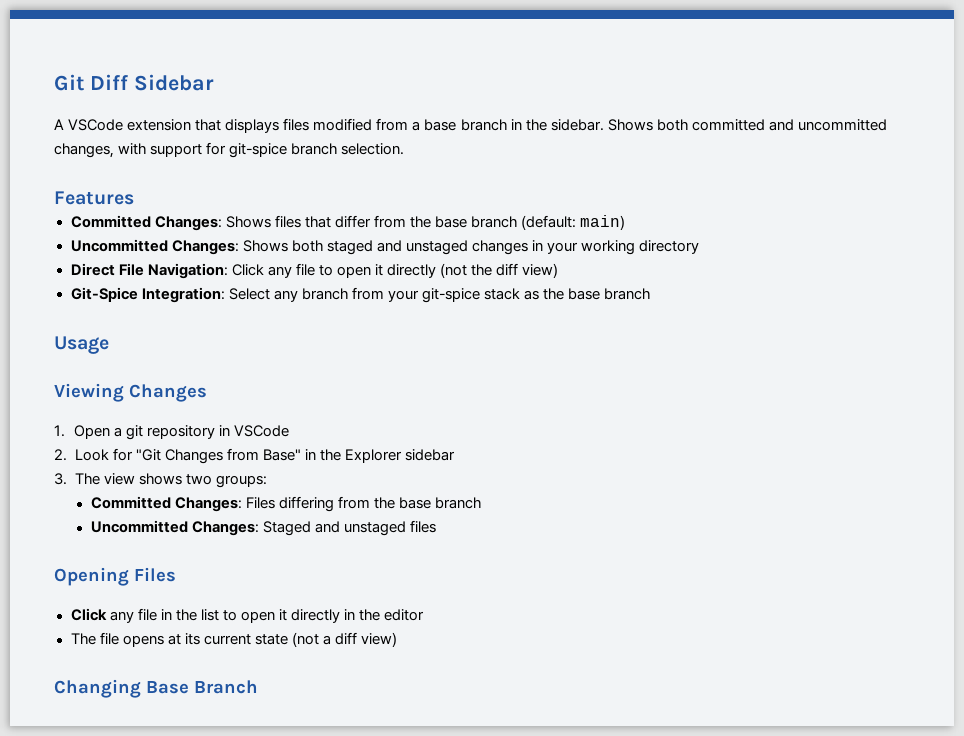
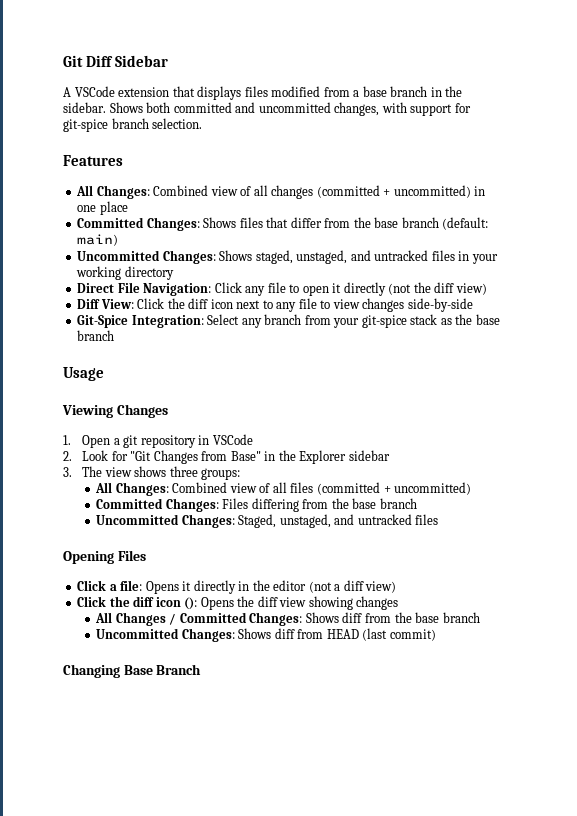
(134, 198) none -> [76,185,486,199] [77,201,128,215] // All Changes: Combined view of all changes (committed + uncommitted) in one place
[291,240,528,255] both staged and unstaged changes -> [255,250,455,264] staged, unstaged, and untracked files
(559, 270) none -> [77,298,473,312] // Diff View: Click the diff icon next to any file to view changes side-by-side
[185,474,212,485] two -> [169,466,198,477] three
(267, 481) none -> [95,482,472,496] // All Changes: Combined view of all files (committed + uncommitted)
[262,521,406,536] Staged and unstaged -> [238,514,412,528] Staged, unstaged, and untracked
[109,608,275,623] any file in the list to open -> [109,580,179,594] a file: Opens
[70,632,398,647] // The file opens at its current state (not a diff view) -> [308,580,397,593] [77,596,399,610] [95,612,480,626] [96,628,436,642] (not a diff view) // Click the diff icon (): Opens the diff view showing changes // All Changes / Committed Changes: Shows diff from the base branch // Uncommitted Changes: Shows diff from HEAD (last commit)

